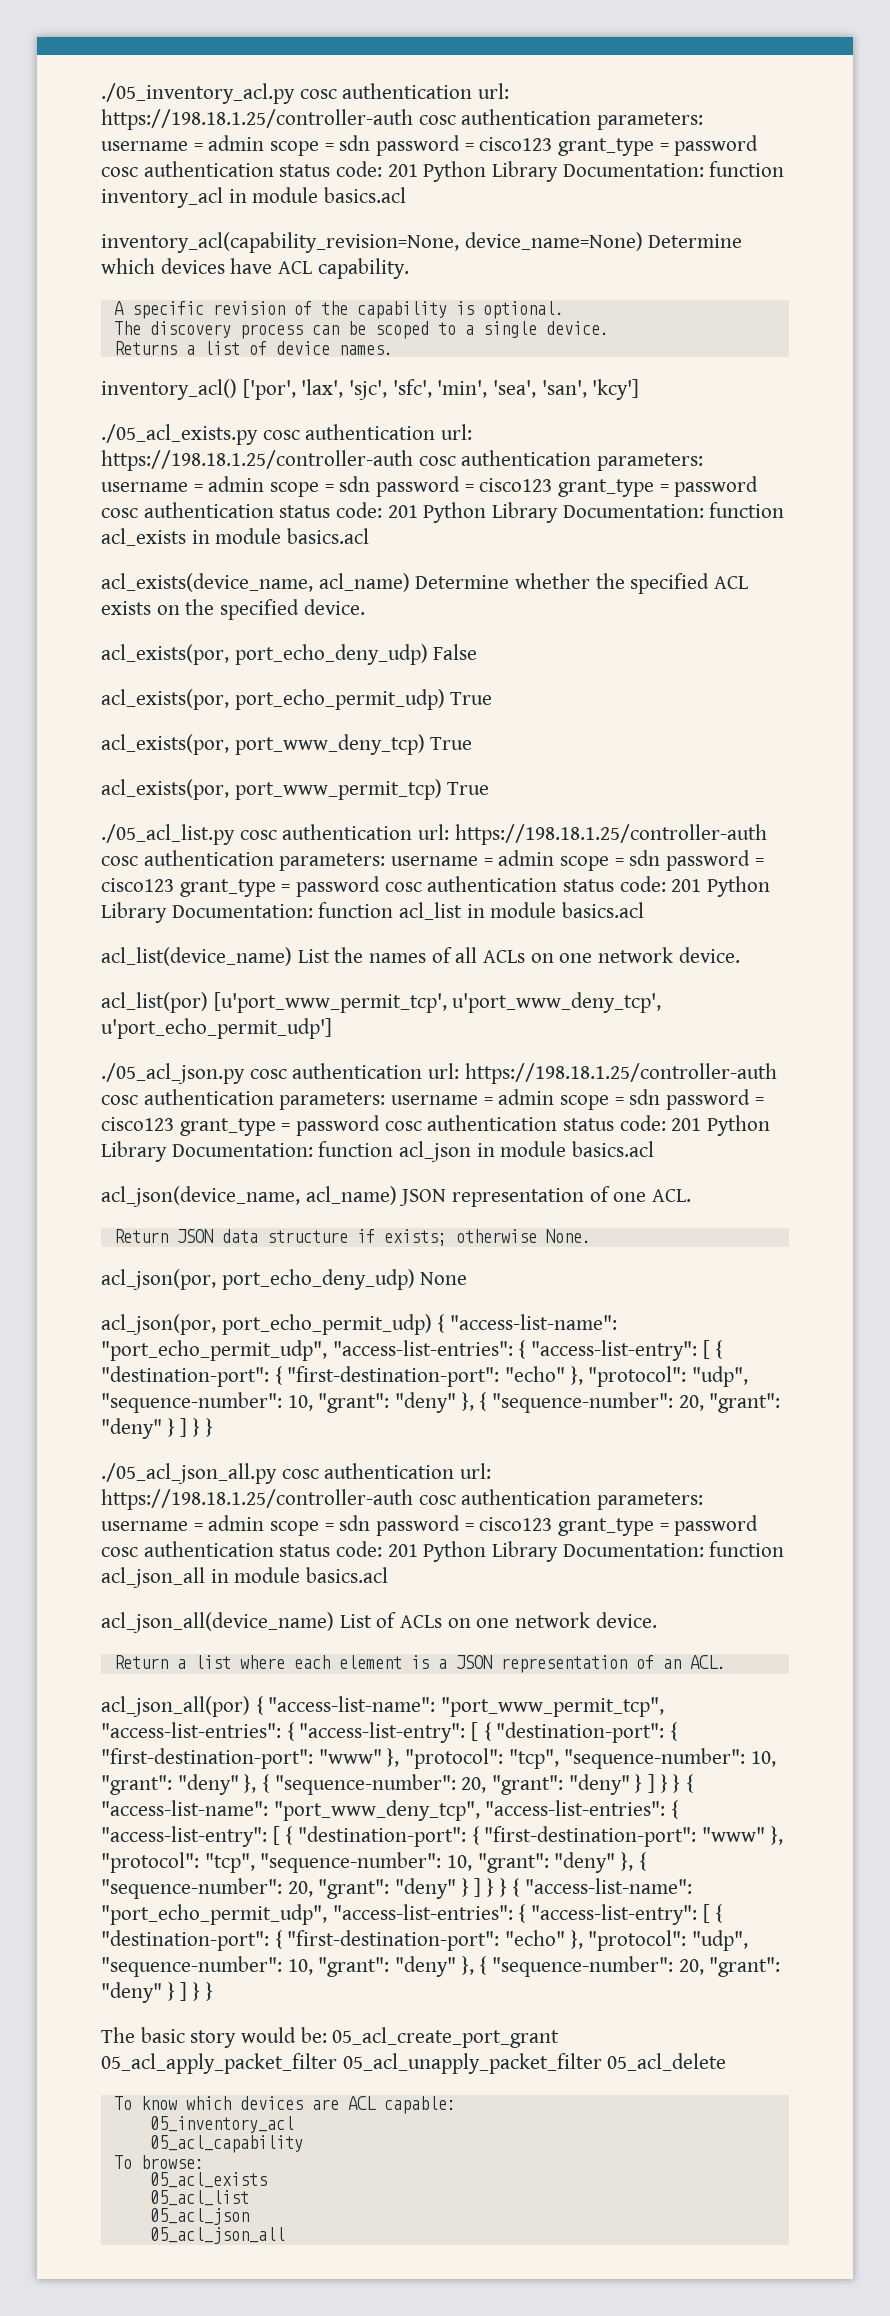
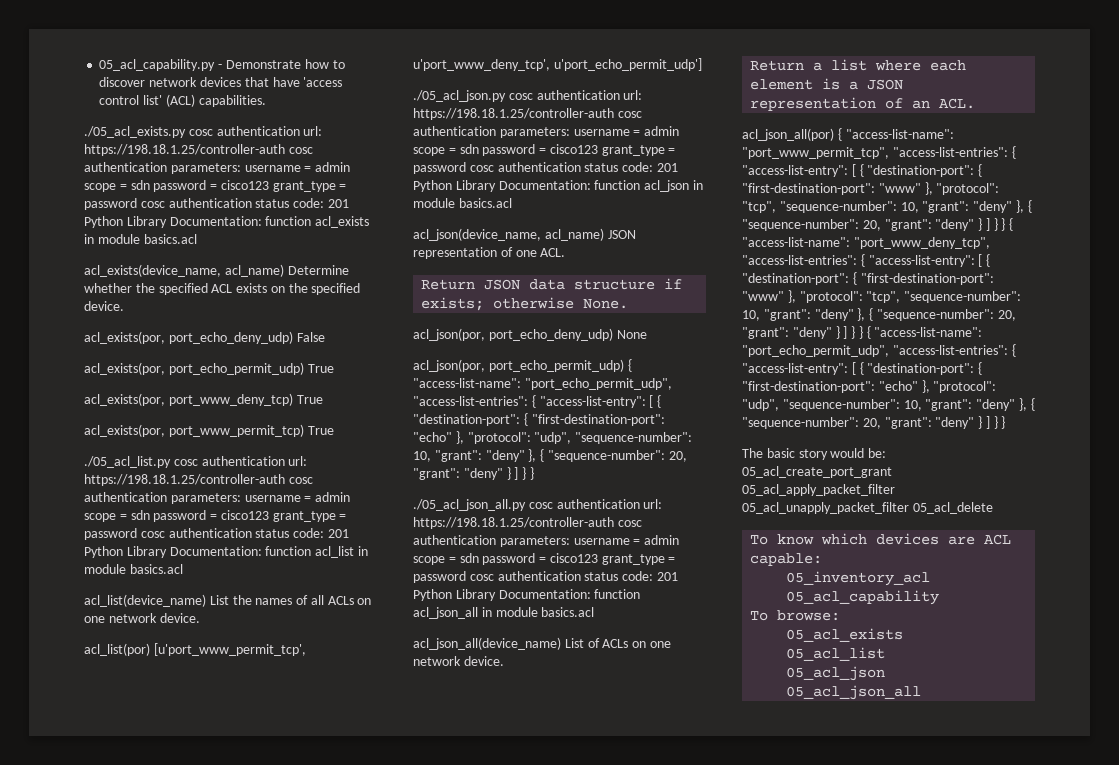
[101,83,510,104] [101,109,704,130] [101,135,759,156] [101,161,785,182] [101,187,407,208] [101,232,743,253] [101,258,409,279] [113,301,564,319] [113,321,609,339] [113,341,393,355] [101,379,640,400] ./05_inventory_acl.py cosc authentication url: https://198.18.1.25/controller-auth cosc authentication parameters: username = admin scope = sdn password = cisco123 grant_type = password cosc authentication status code: 201 Python Library Documentation: function inventory_acl in module basics.acl // inventory_acl(capability_revision=None, device_name=None) Determine which devices have ACL capability. // A specific revision of the capability is optional. // The discovery process can be scoped to a single device. // Returns a list of device names. // inventory_acl() ['por', 'lax', 'sjc', 'sfc', 'min', 'sea', 'san', 'kcy'] -> [99,59,345,71] [99,77,343,87] [99,94,266,107] 05_acl_capability.py - Demonstrate how to discover network devices that have 'access control list' (ACL) capabilities.

